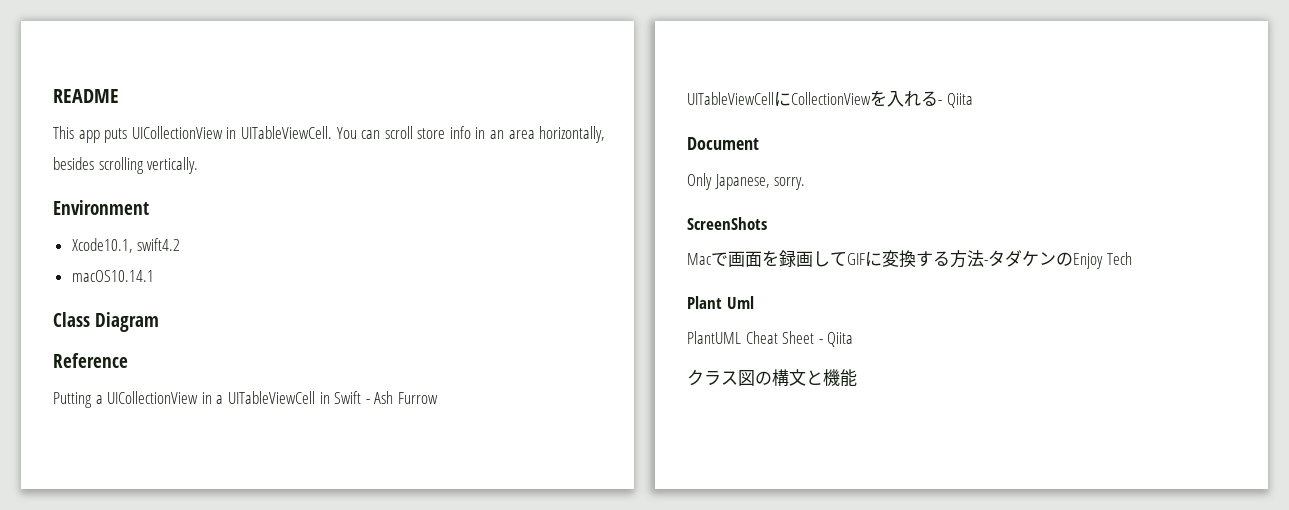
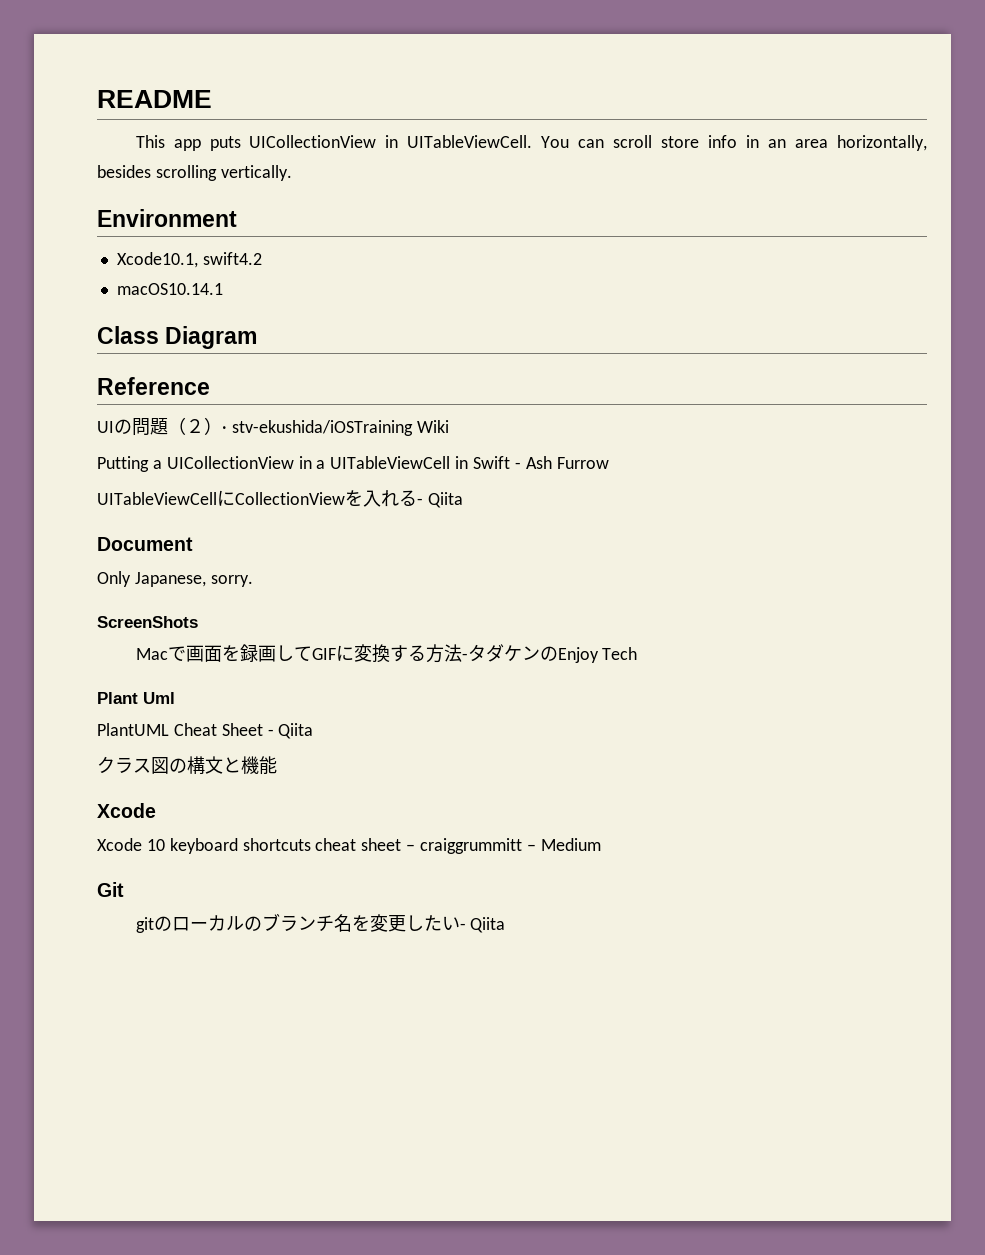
(128, 360) none -> [97,417,449,436] // UIの問題（２）· stv-ekushida/iOSTraining Wiki
(857, 378) none -> [97,803,156,818] [97,838,601,854] [97,882,124,897] [135,913,506,933] // Xcode // Xcode 10 keyboard shortcuts cheat sheet – craiggrummitt – Medium // Git // gitのローカルのブランチ名を変更したい- Qiita

